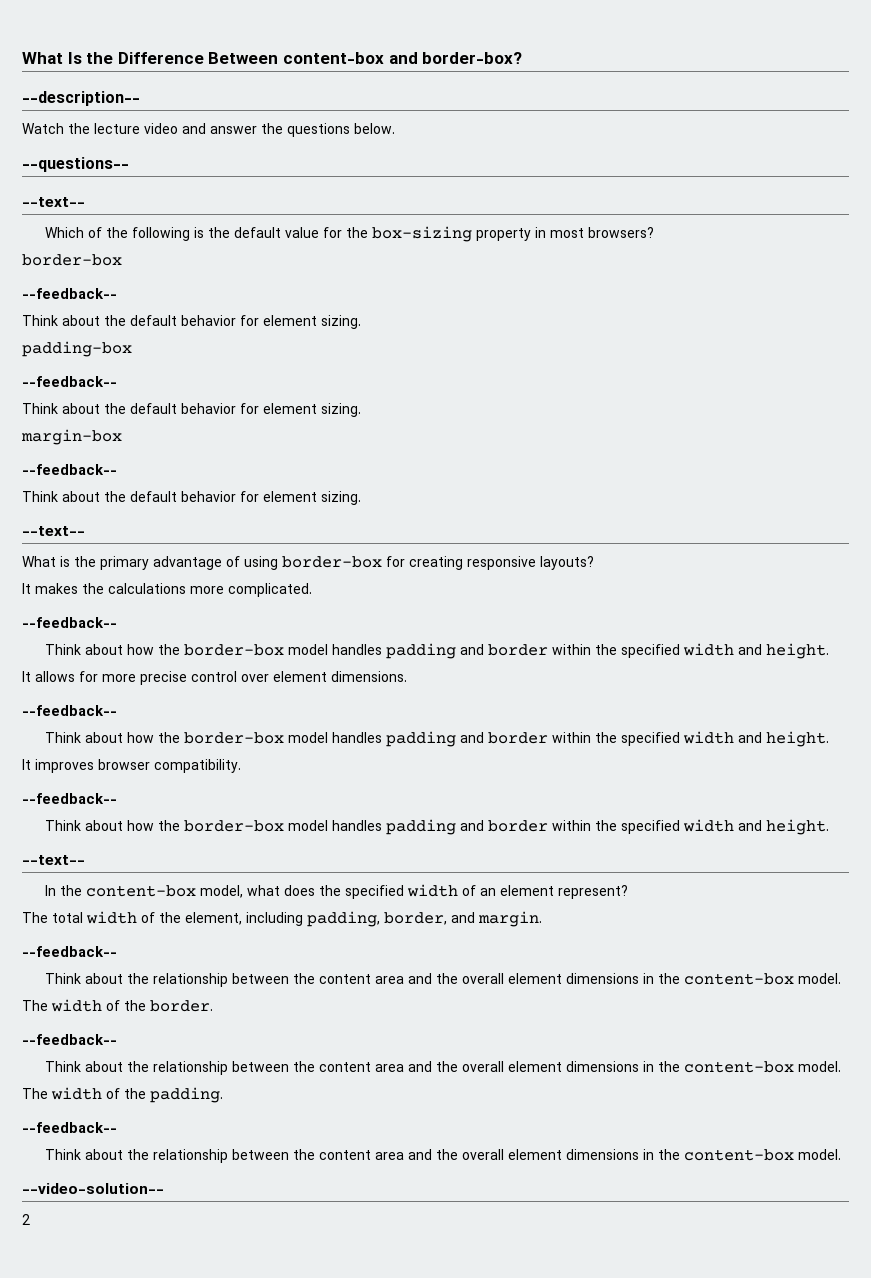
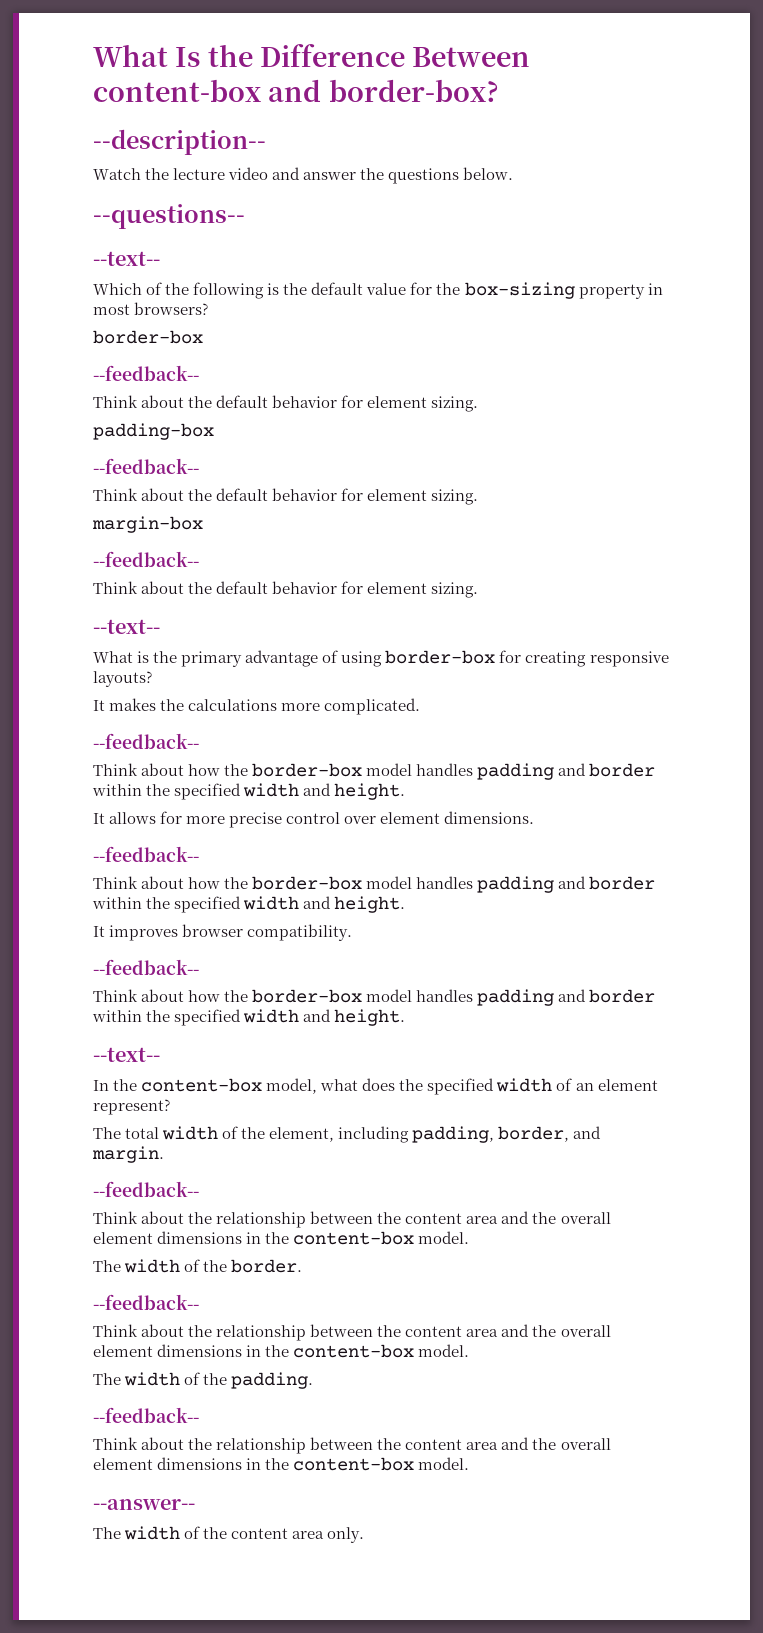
[22,1183,164,1194] [22,1214,30,1225] --video-solution-- // 2 -> [93,1499,195,1510] [93,1526,365,1543] --answer-- // The width of the content area only.

